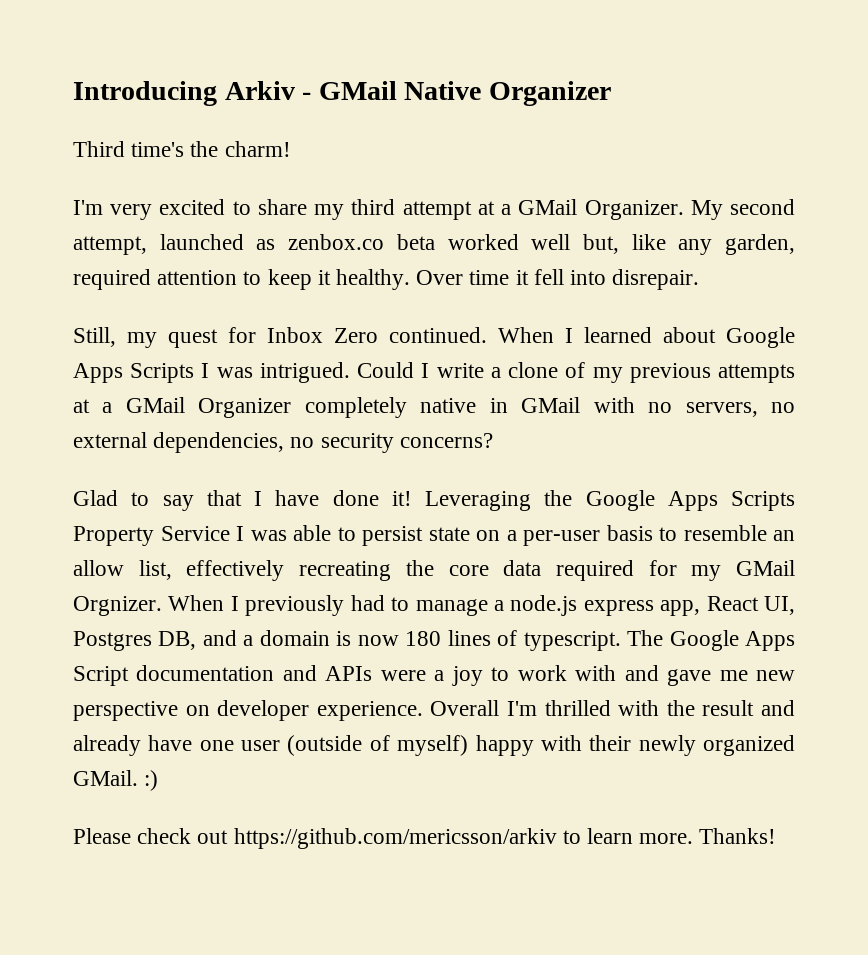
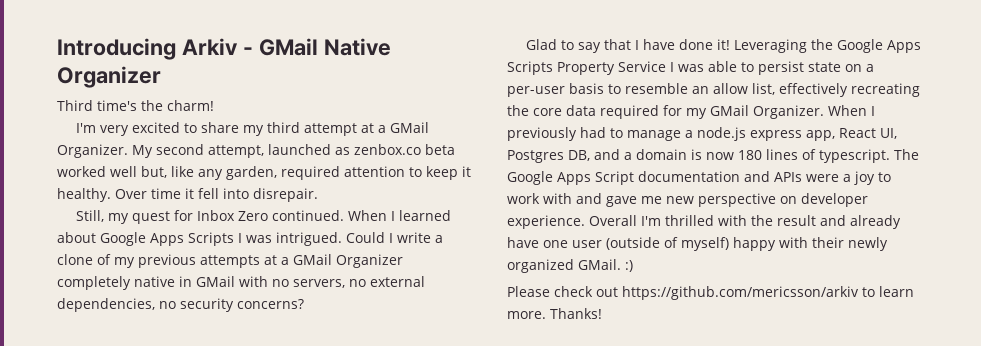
[73,596,162,616] Orgnizer. -> [753,105,824,119] Organizer.

